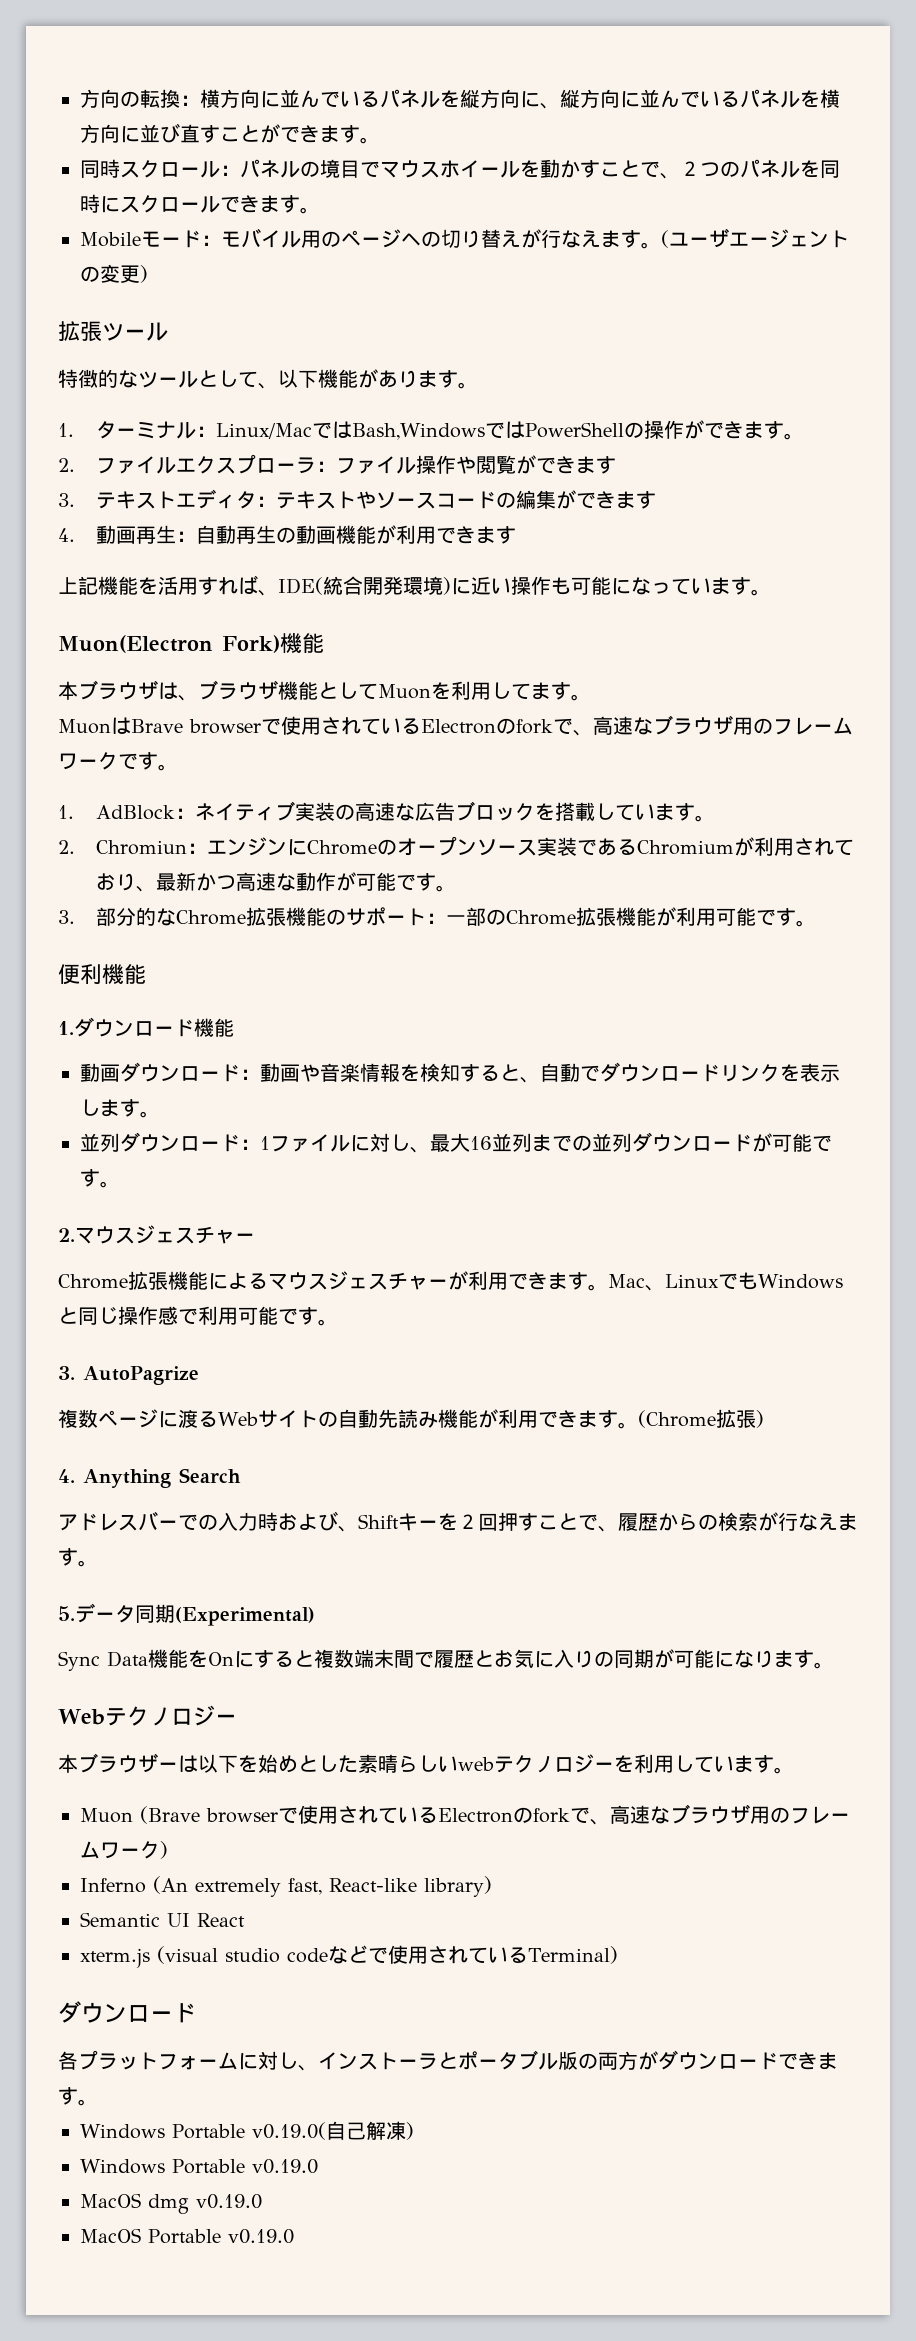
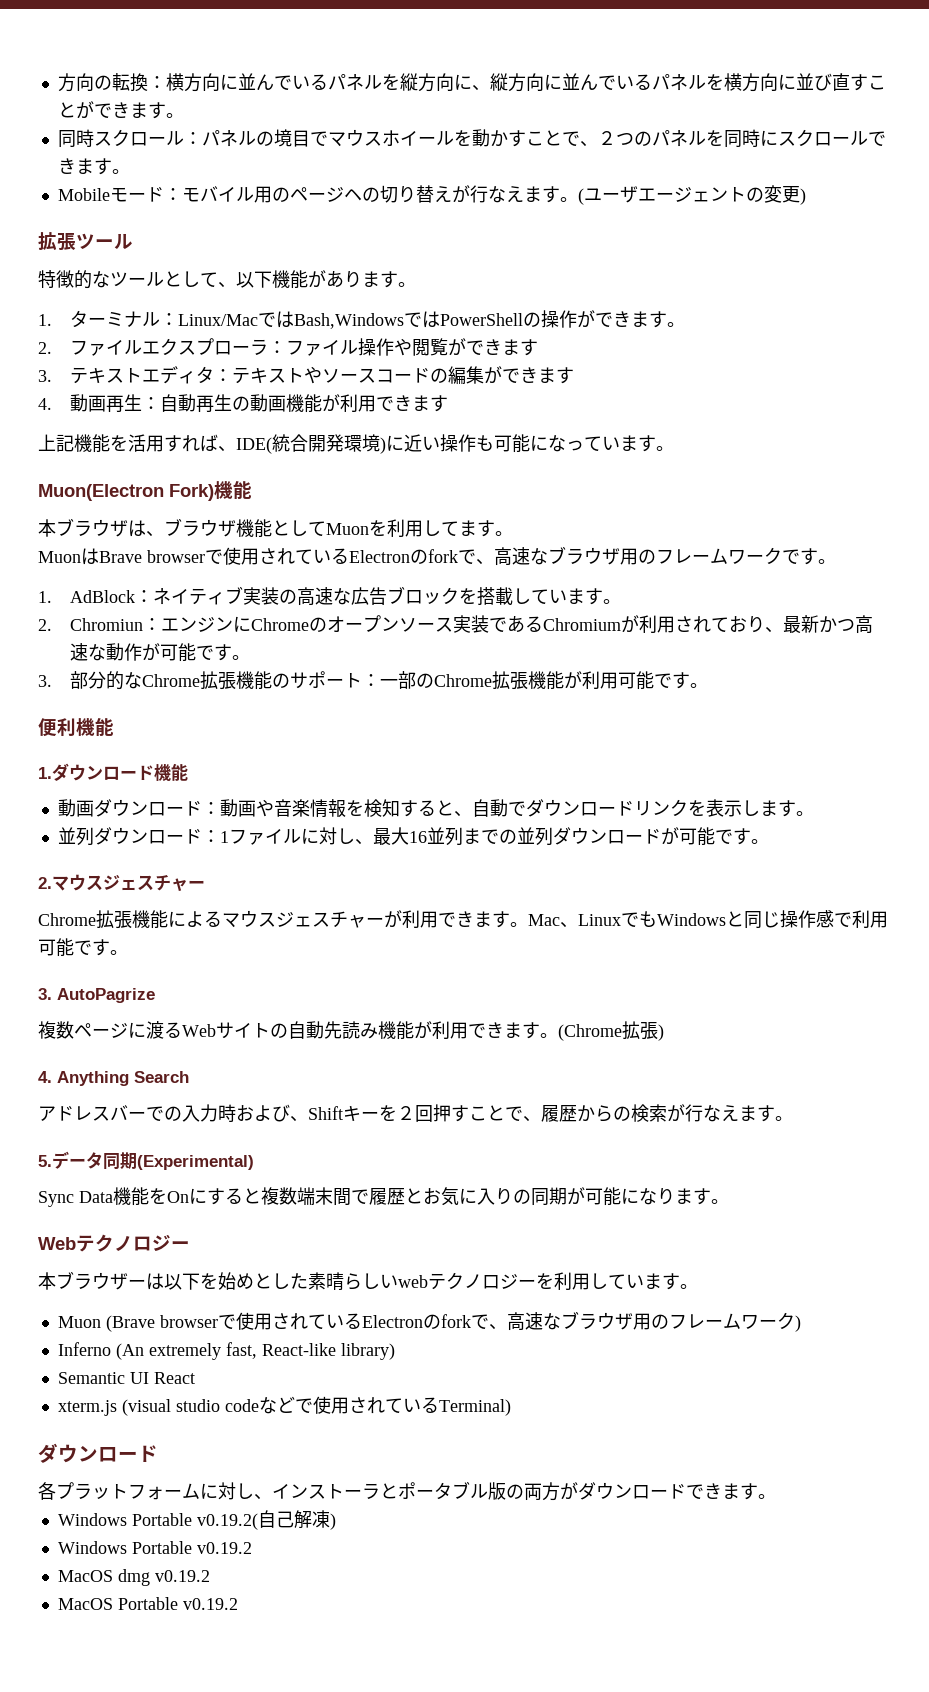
[252,2122,326,2140] v0.19.0( -> [196,1513,258,1530] v0.19.2(
[252,2159,318,2174] v0.19.0 -> [196,1542,252,1554] v0.19.2
[196,2194,262,2209] v0.19.0 -> [154,1570,210,1582] v0.19.2
[228,2229,294,2244] v0.19.0 -> [182,1598,238,1610] v0.19.2

